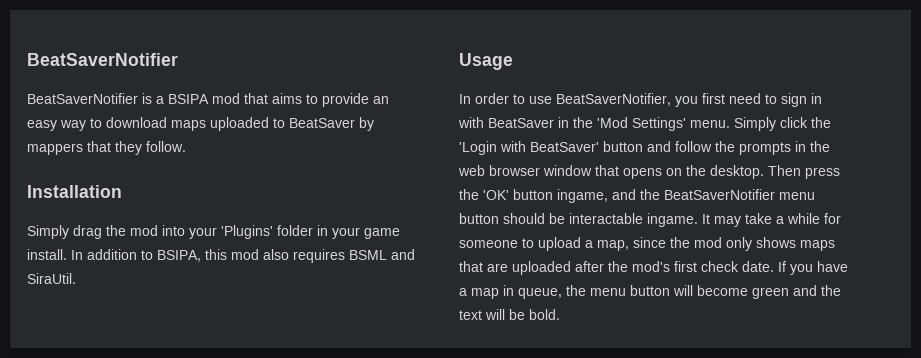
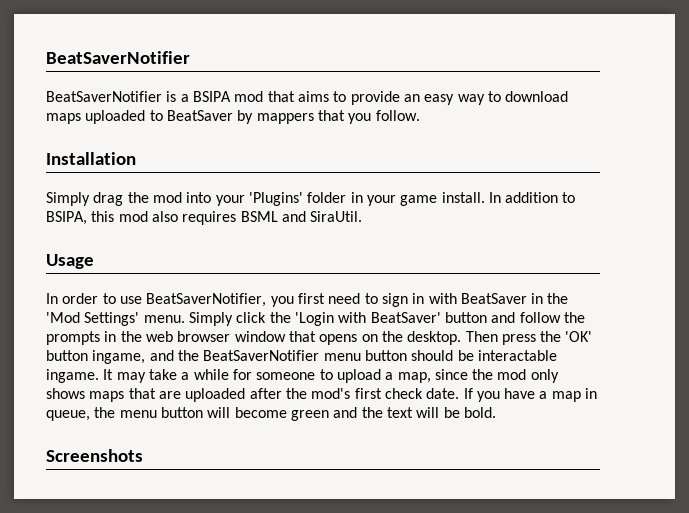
[115,141,142,155] they -> [348,113,372,124] you
(560, 314) none -> [46,449,143,462] // Screenshots

